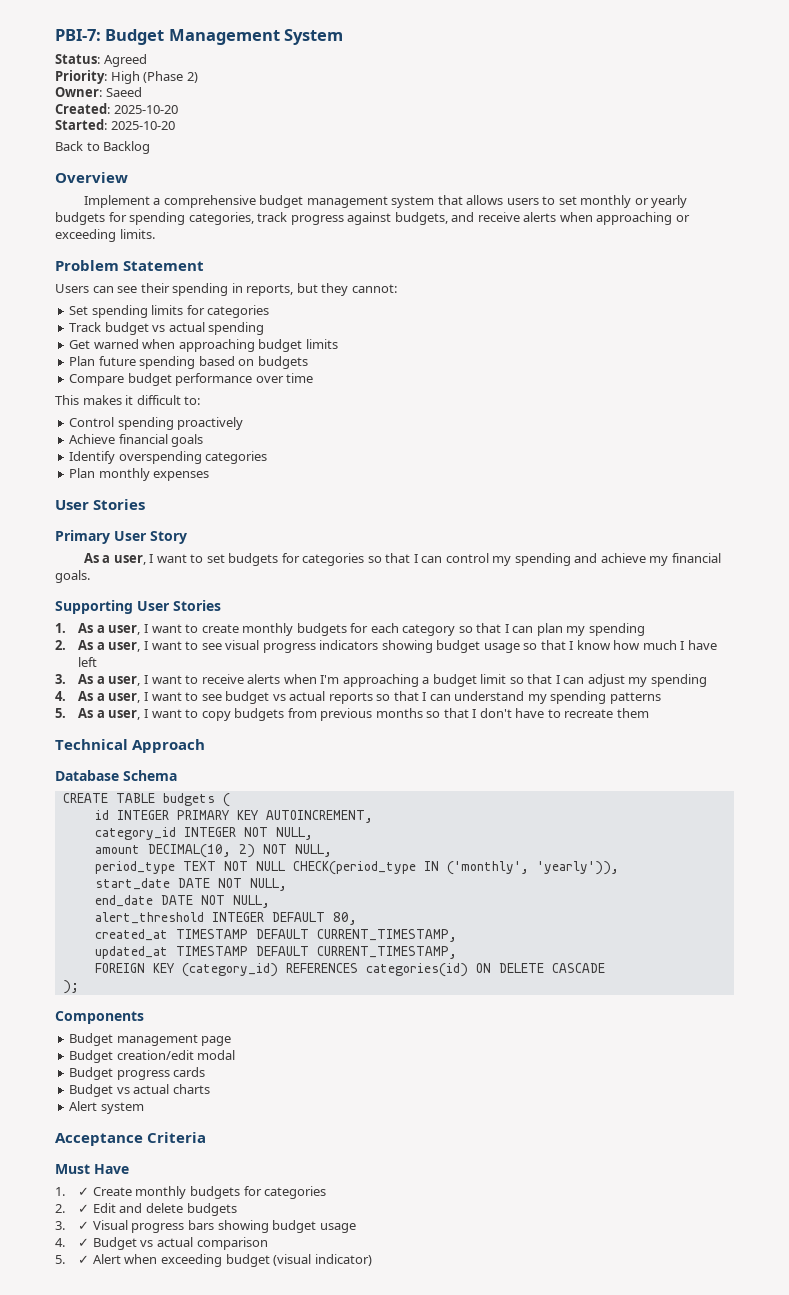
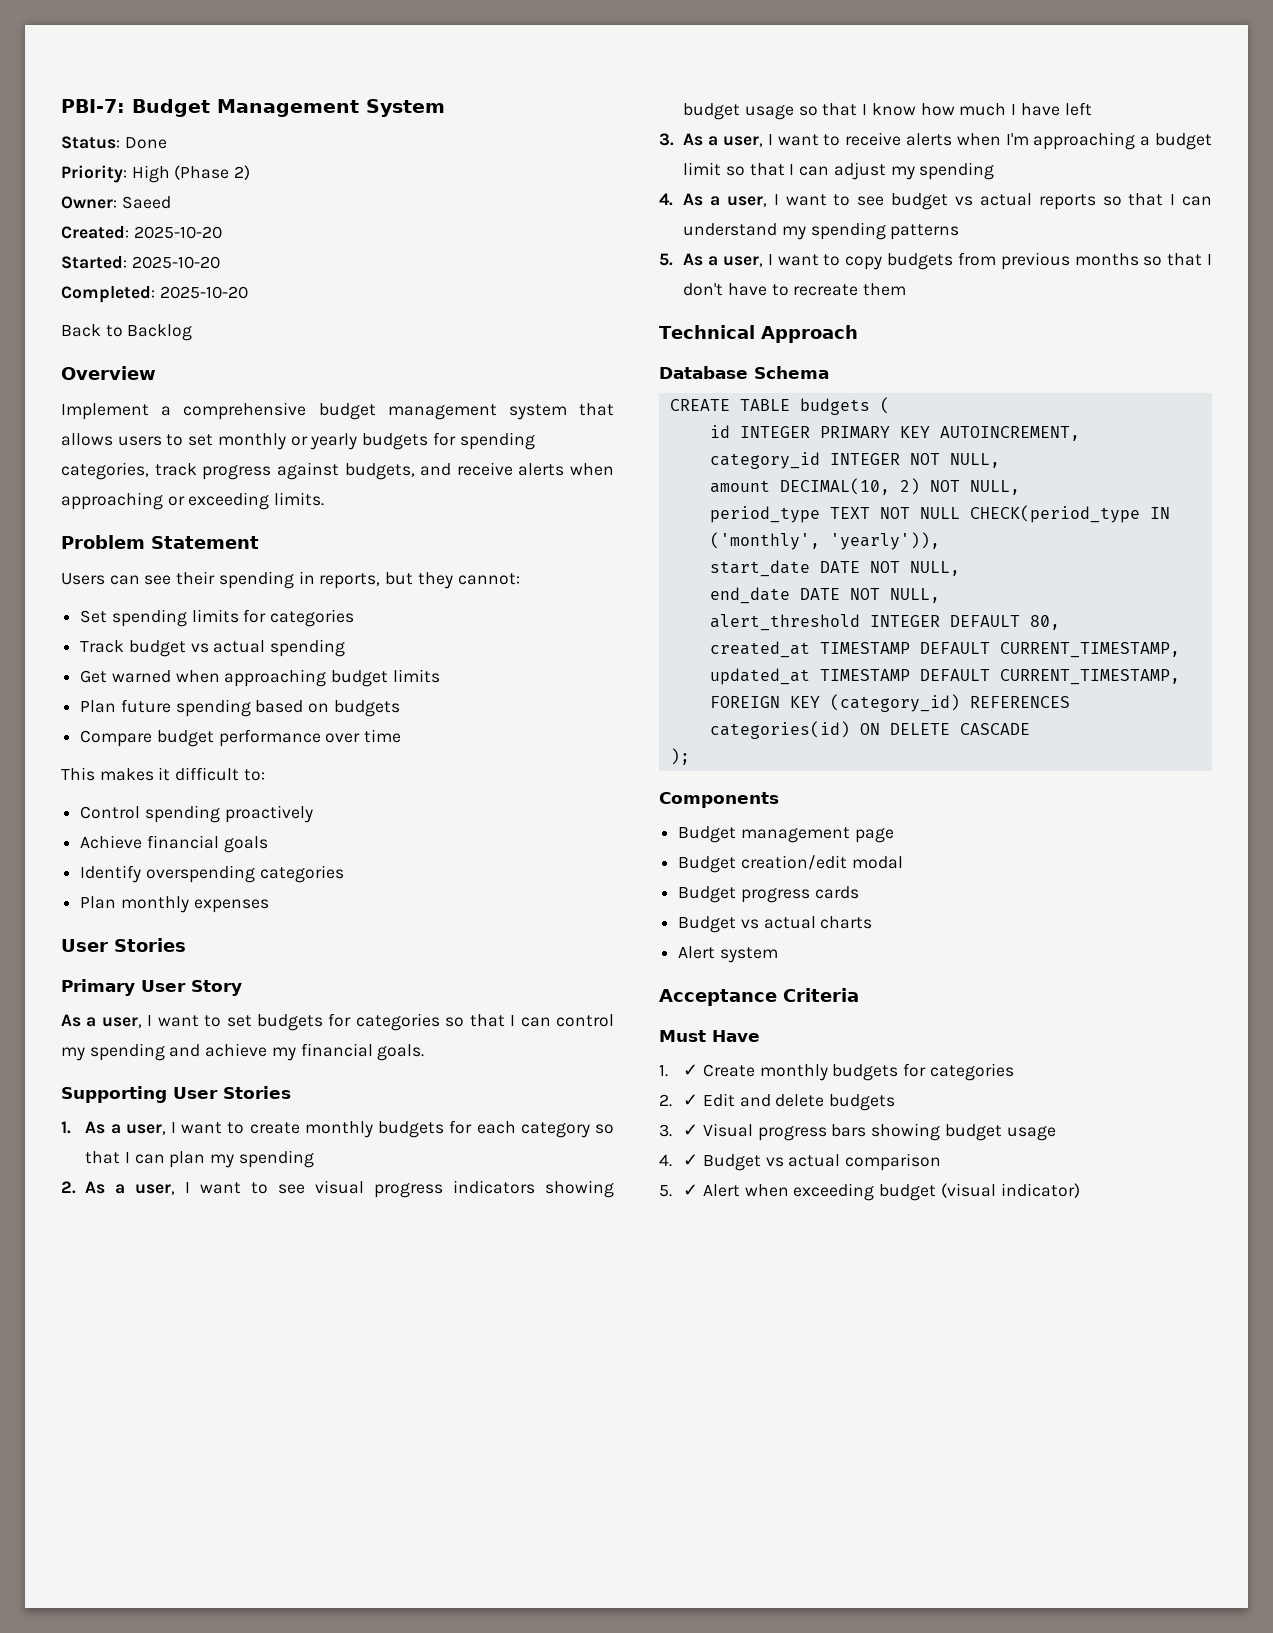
[103,54,147,67] Agreed -> [124,137,167,149] Done
(175, 125) none -> [61,286,248,303] // Completed: 2025-10-20

